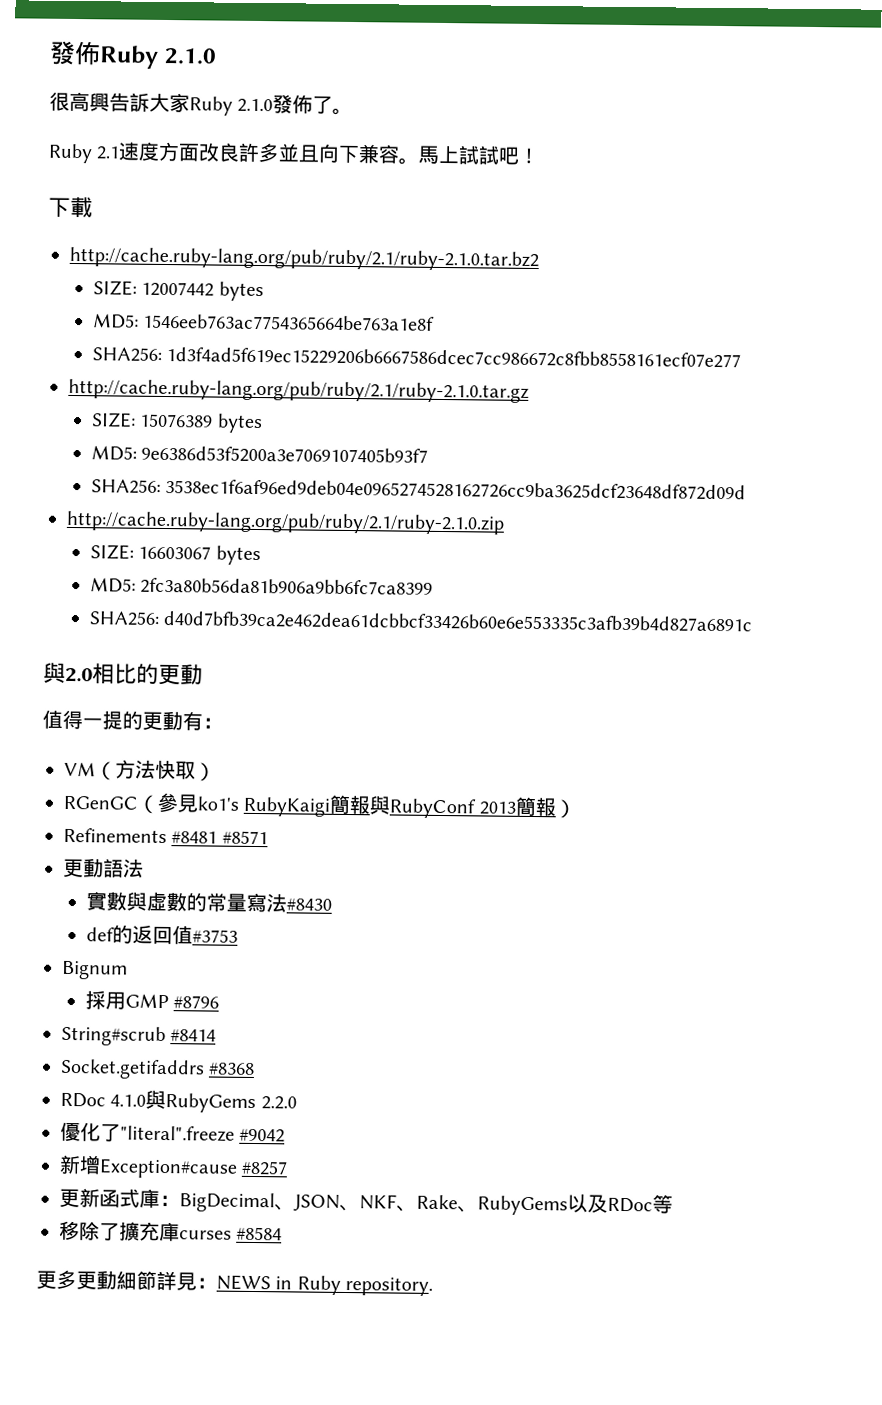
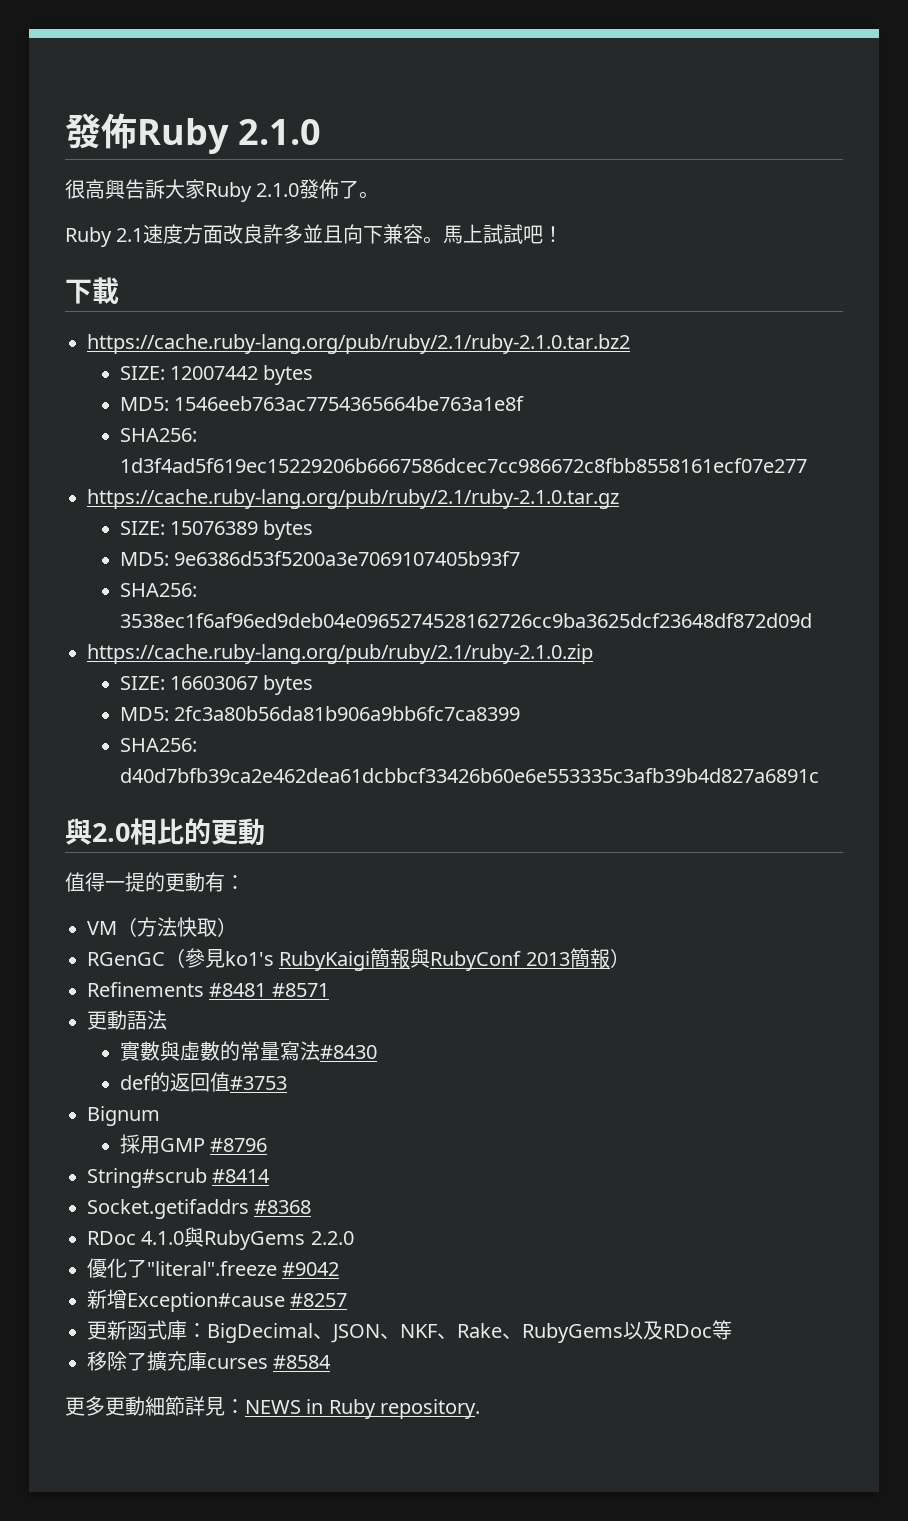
[69,246,539,272] http://cache.ruby-lang.org/pub/ruby/2.1/ruby-2.1.0.tar.bz2 -> [87,334,630,354] https://cache.ruby-lang.org/pub/ruby/2.1/ruby-2.1.0.tar.bz2
[68,378,529,403] http://cache.ruby-lang.org/pub/ruby/2.1/ruby-2.1.0.tar.gz -> [87,489,619,509] https://cache.ruby-lang.org/pub/ruby/2.1/ruby-2.1.0.tar.gz
[66,510,505,535] http://cache.ruby-lang.org/pub/ruby/2.1/ruby-2.1.0.zip -> [87,644,593,664] https://cache.ruby-lang.org/pub/ruby/2.1/ruby-2.1.0.zip

